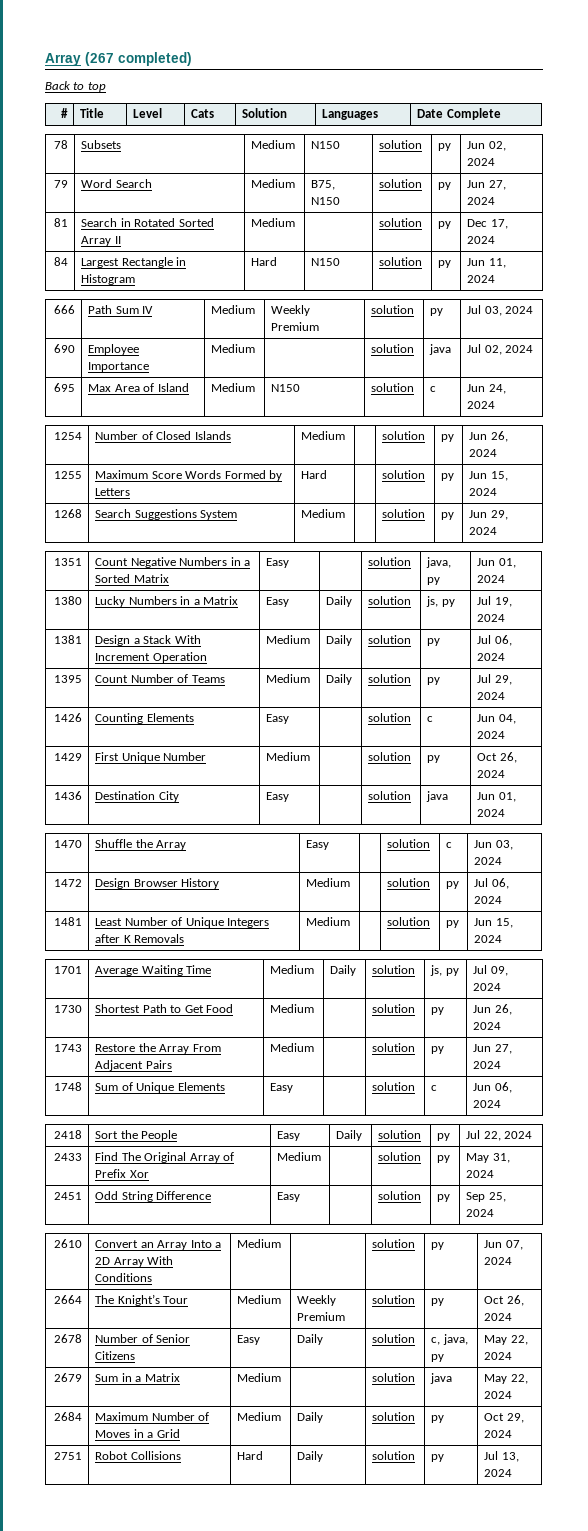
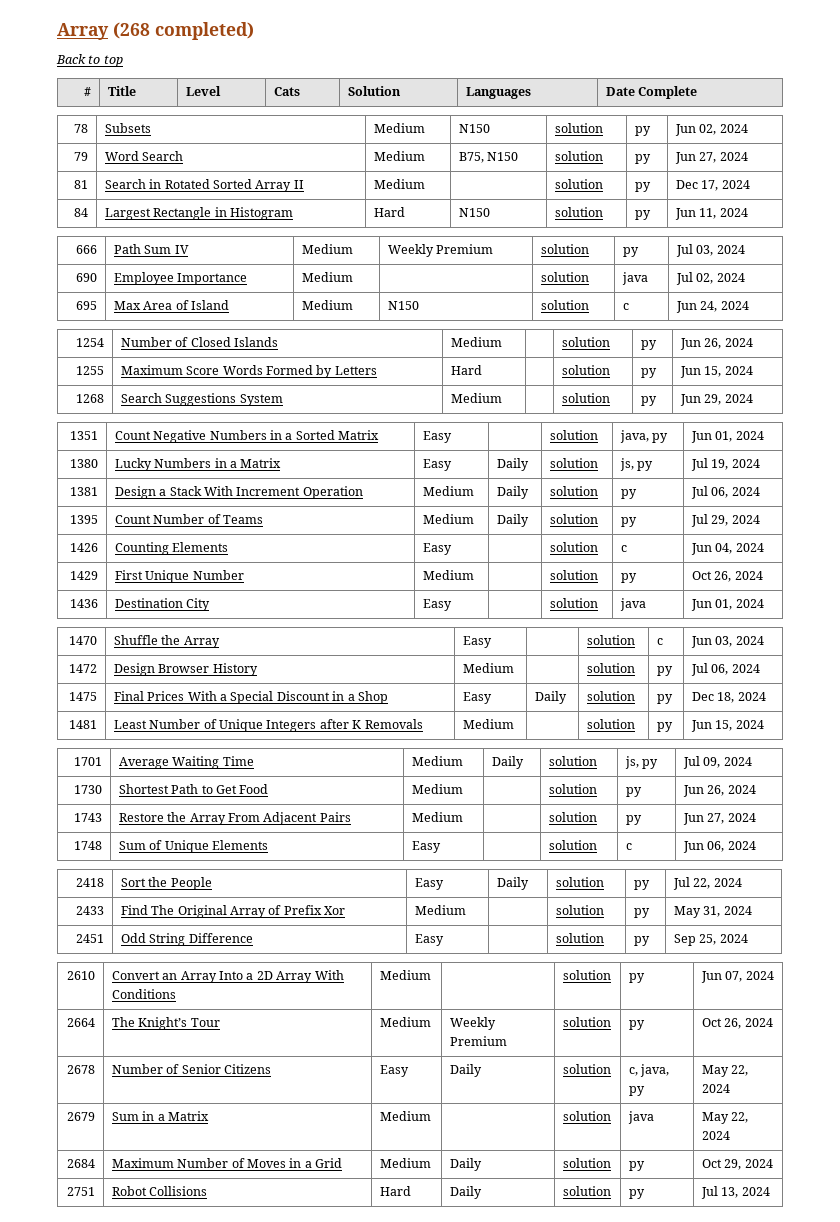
[45,52,114,66] Array (267 -> [57,22,150,40] Array (268
(503, 900) none -> [69,692,98,701] [113,691,388,704] [462,692,492,704] [534,691,567,704] [586,691,635,701] [656,694,673,704] [691,692,766,703] // 1475 | Final Prices With a Special Discount in a Shop | Easy | Daily | solution | py | Dec 18, 2024

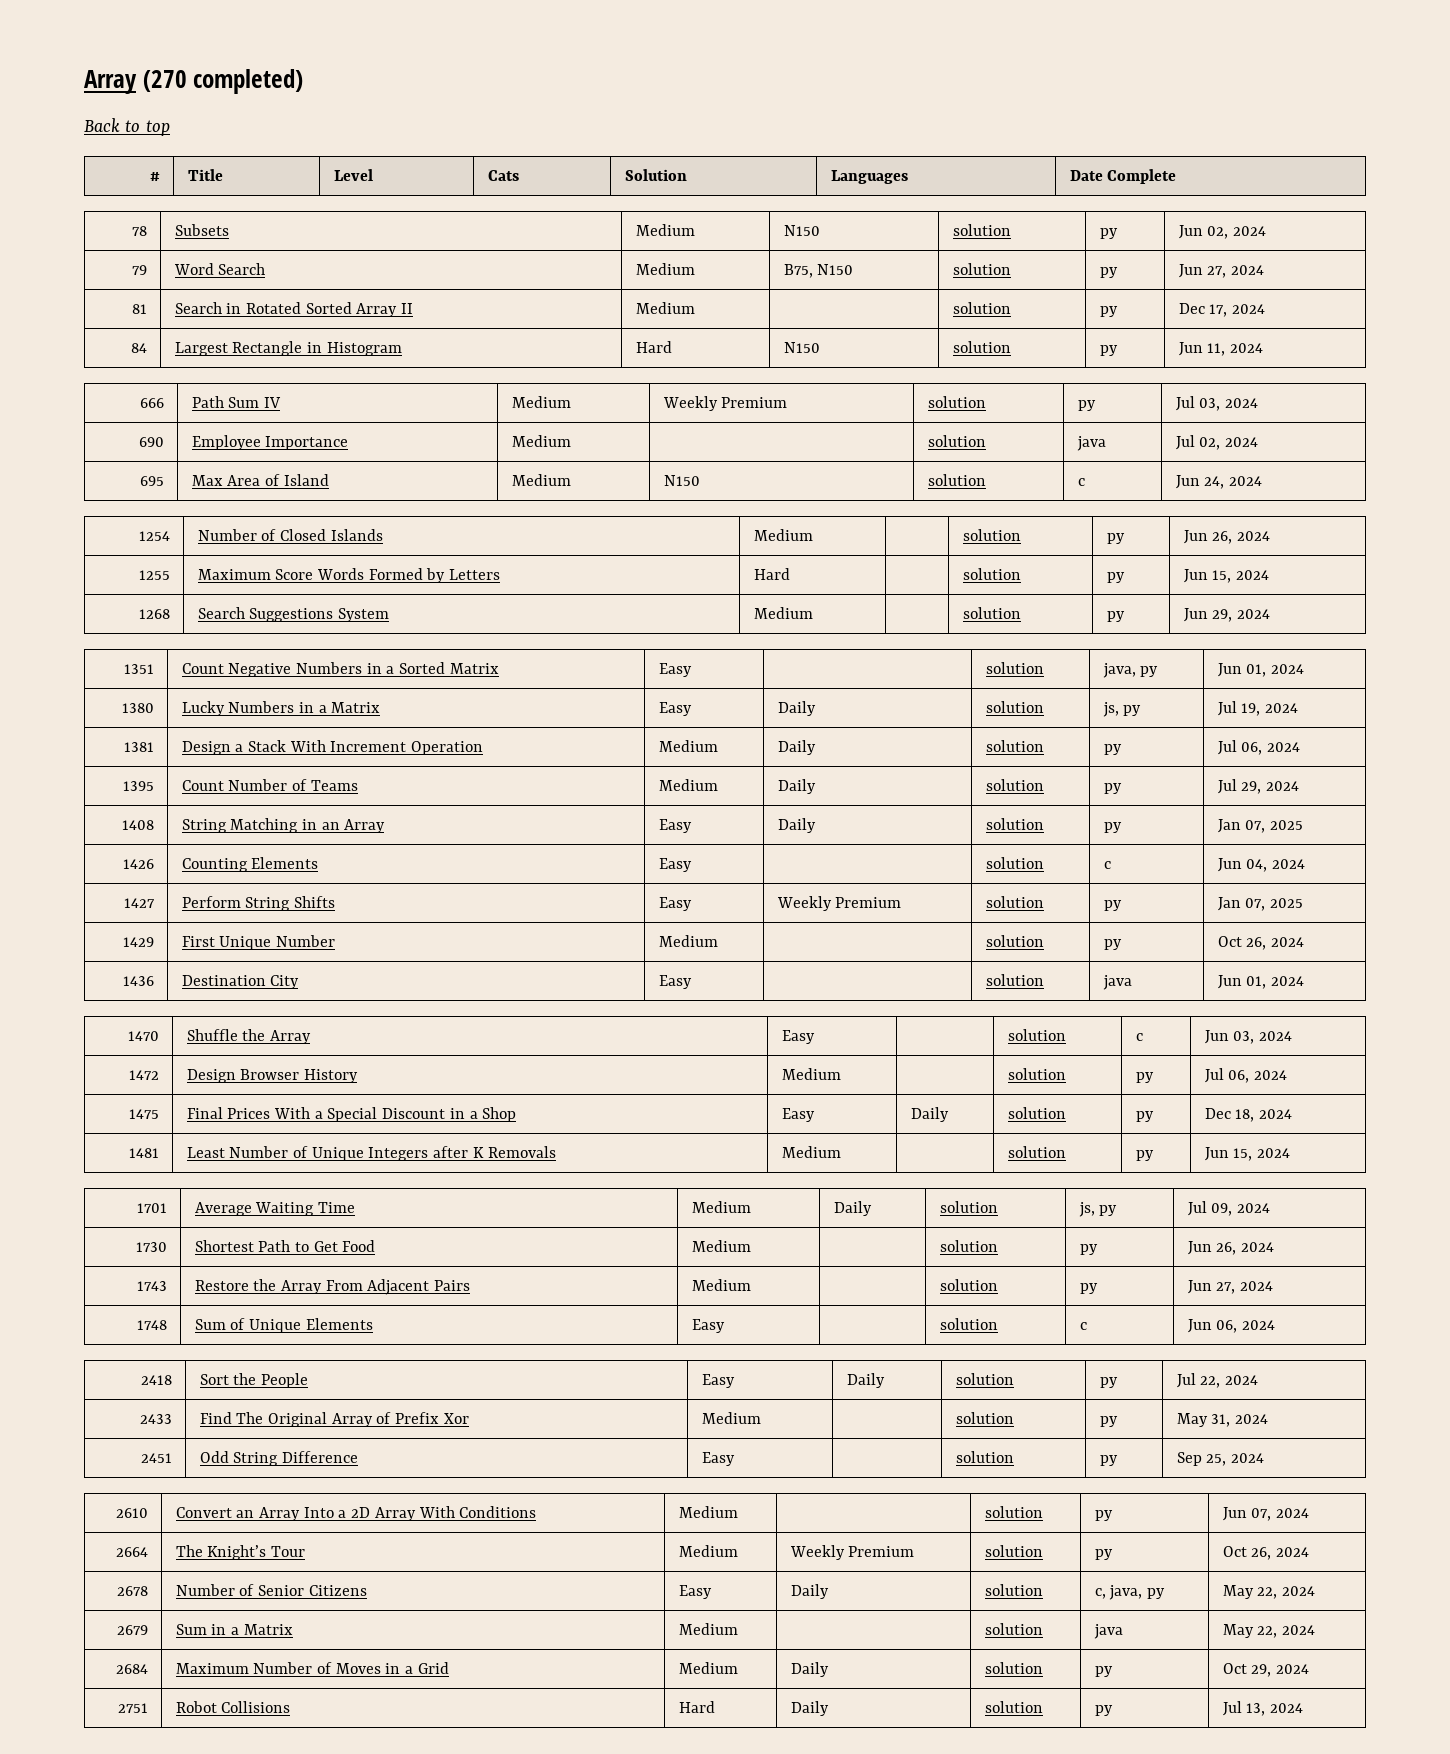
[57,22,150,40] Array (268 -> [84,70,187,94] Array (270
(760, 519) none -> [121,820,154,830] [181,818,386,833] [658,819,692,833] [777,818,816,833] [985,818,1044,830] [1103,822,1122,833] [1217,819,1303,833] // 1408 | String Matching in an Array | Easy | Daily | solution | py | Jan 07, 2025
(764, 547) none -> [123,898,155,908] [181,896,335,911] [658,897,692,911] [776,896,902,911] [985,896,1044,908] [1103,900,1122,911] [1217,897,1303,911] // 1427 | Perform String Shifts | Easy | Weekly Premium | solution | py | Jan 07, 2025

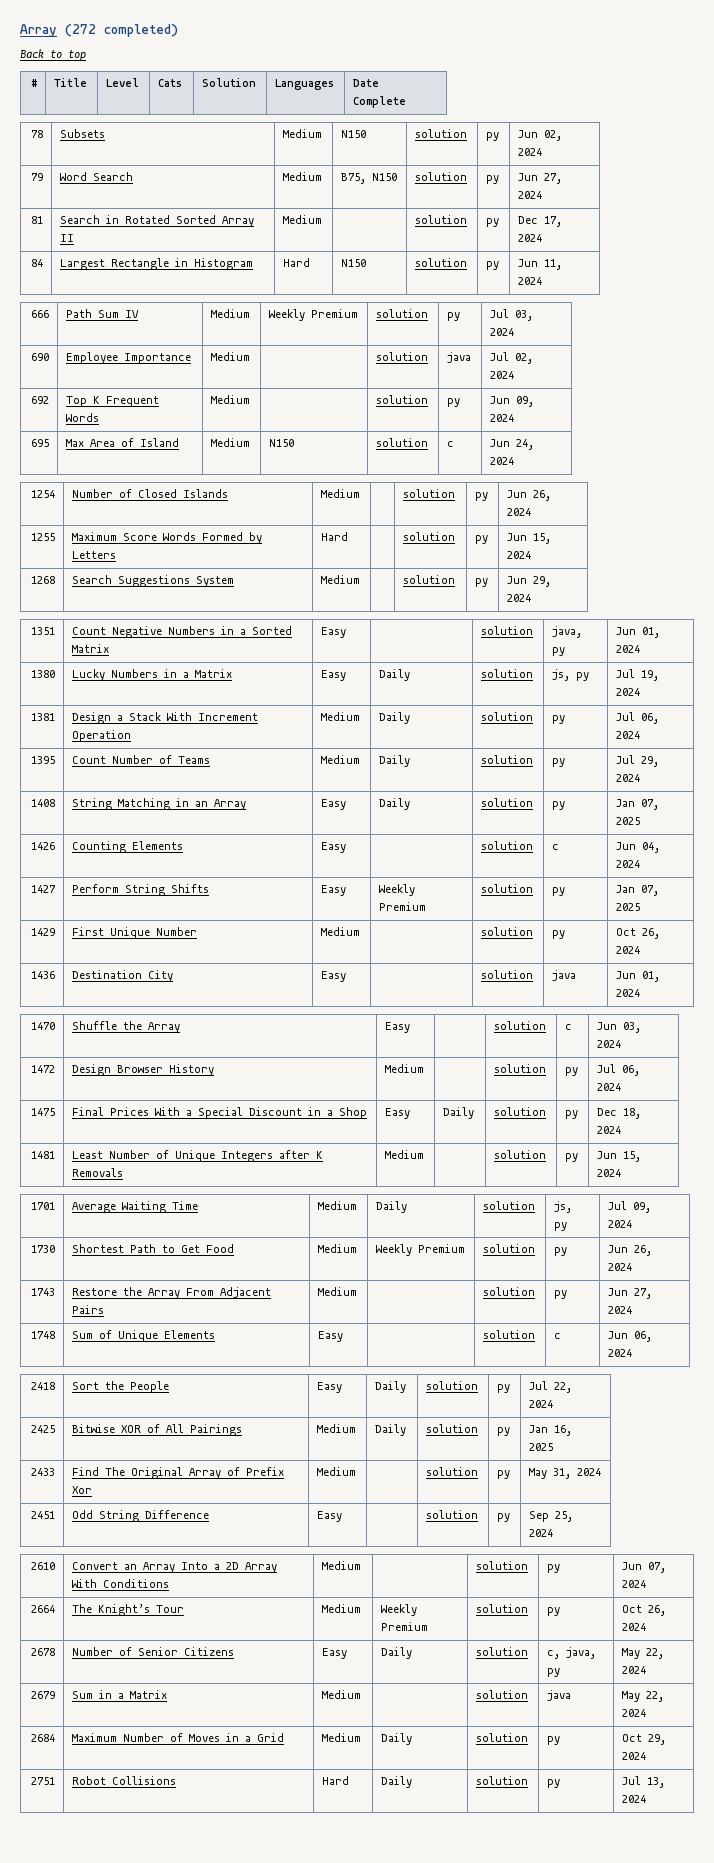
[84,70,187,94] Array (270 -> [20,24,96,37] Array (272
(1258, 442) none -> [30,396,49,404] [66,396,160,407] [66,413,100,422] [211,395,251,404] [376,395,429,404] [447,398,461,407] [490,396,535,407] [490,414,515,422] // 692 | Top K Frequent Words | Medium | | solution | py | Jun 09, 2024
(751, 1246) none -> [376,1244,466,1256] Weekly Premium
(1258, 1380) none -> [30,1425,55,1433] [72,1424,243,1436] [317,1424,357,1433] [375,1424,407,1436] [426,1424,479,1433] [497,1427,511,1436] [529,1425,573,1436] [529,1443,554,1451] // 2425 | Bitwise XOR of All Pairings | Medium | Daily | solution | py | Jan 16, 2025

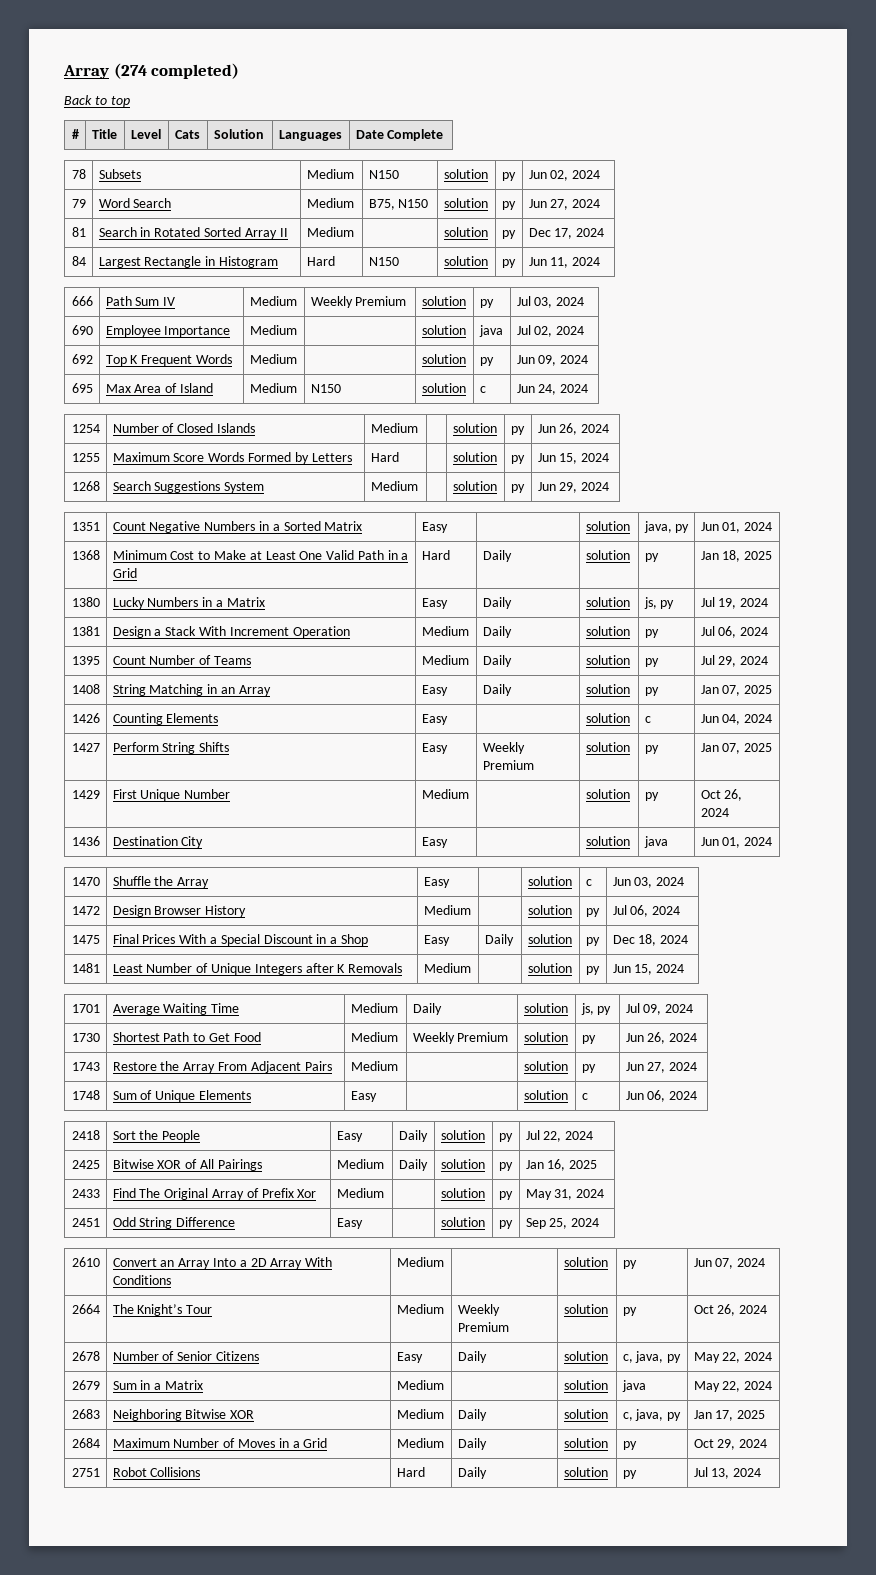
[20,24,96,37] Array (272 -> [63,63,147,79] Array (274
(641, 649) none -> [72,550,101,560] [112,550,409,560] [112,568,137,578] [421,550,450,560] [482,550,512,562] [585,550,630,560] [644,553,659,562] [700,550,773,562] // 1368 | Minimum Cost to Make at Least One Valid Path in a Grid | Hard | Daily | solution | py | Jan 18, 2025
(647, 1713) none -> [72,1409,101,1419] [112,1409,255,1421] [396,1409,444,1419] [457,1409,487,1421] [563,1409,608,1419] [622,1409,682,1421] [693,1410,766,1421] // 2683 | Neighboring Bitwise XOR | Medium | Daily | solution | c, java, py | Jan 17, 2025

